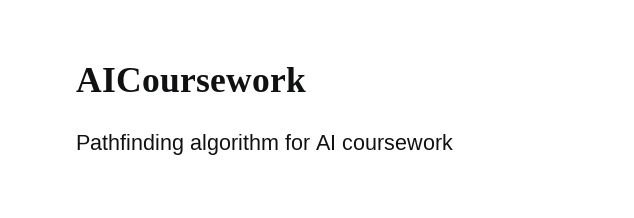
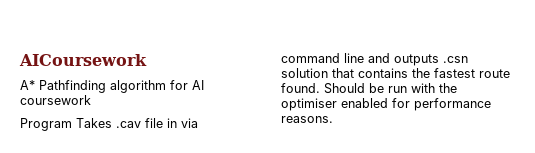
(306, 79) none -> [20,80,35,90] A*
(453, 142) none -> [20,118,198,131] [281,53,468,66] [281,68,510,78] [281,83,457,94] [281,98,491,111] [281,116,333,123] // Program Takes .cav file in via command line and outputs .csn solution that contains the fastest route found. Should be run with the optimiser enabled for performance reasons.

